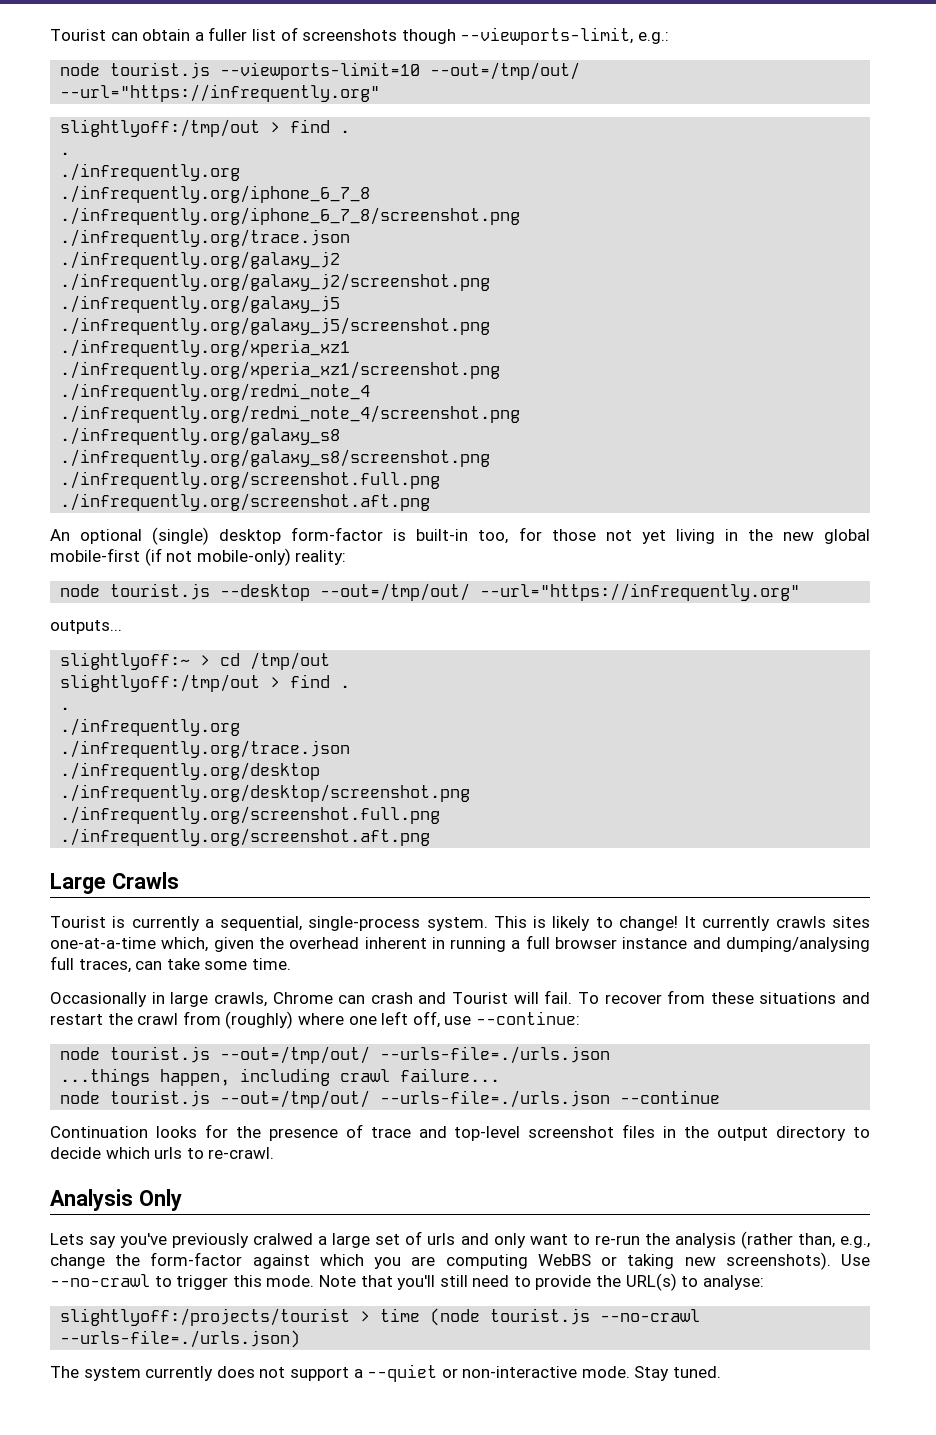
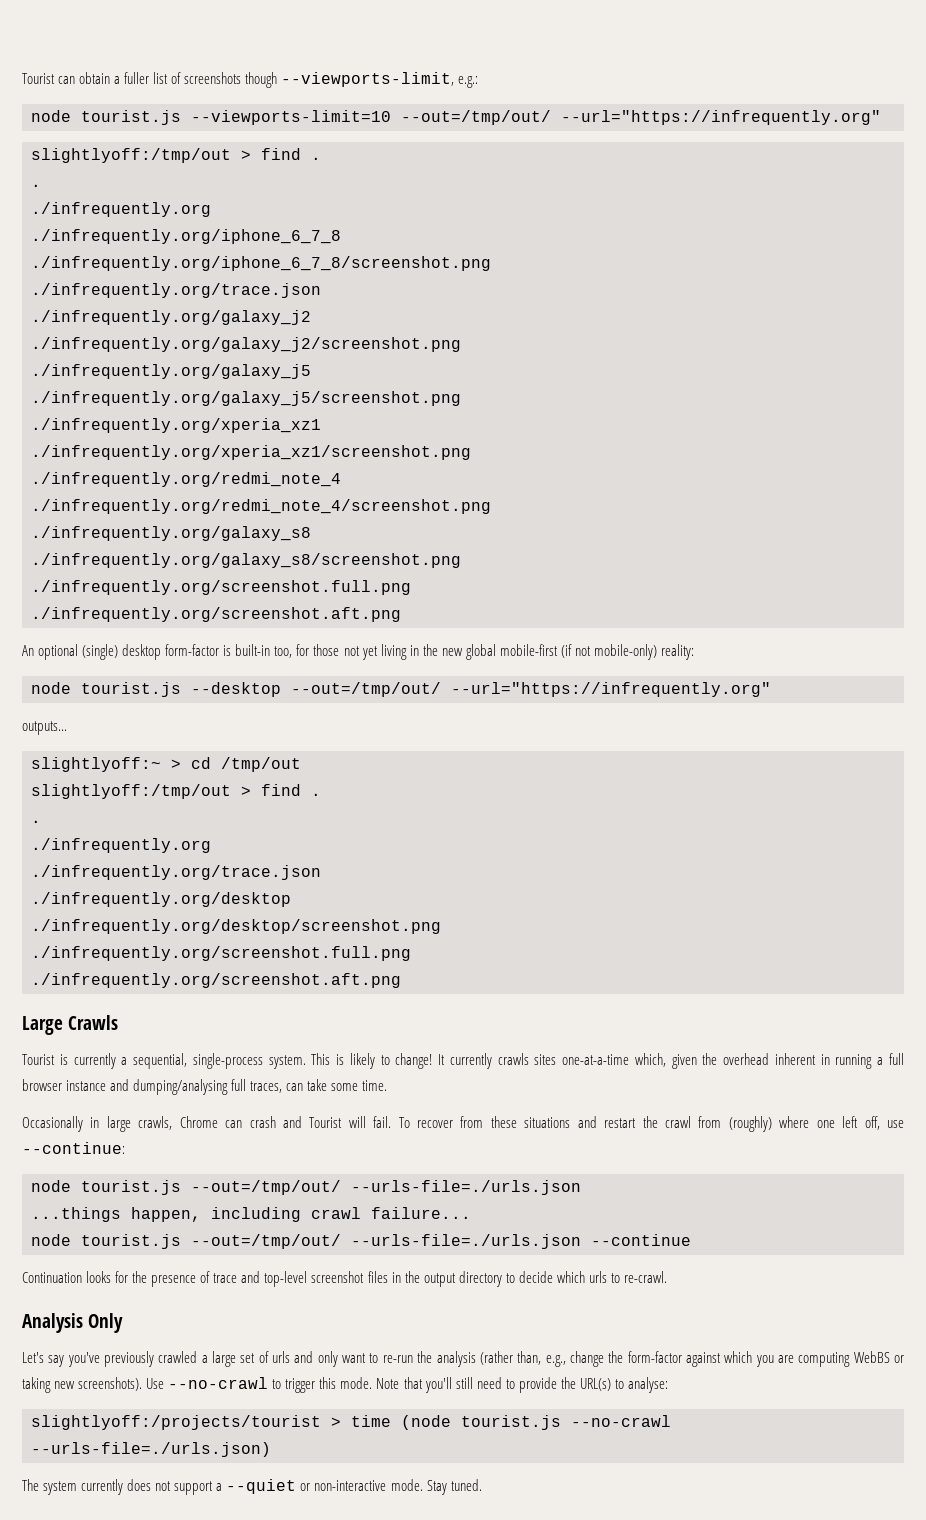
[50,1233,84,1245] Lets -> [22,1352,44,1363] Let's
[253,1233,314,1245] cralwed -> [158,1351,198,1363] crawled

